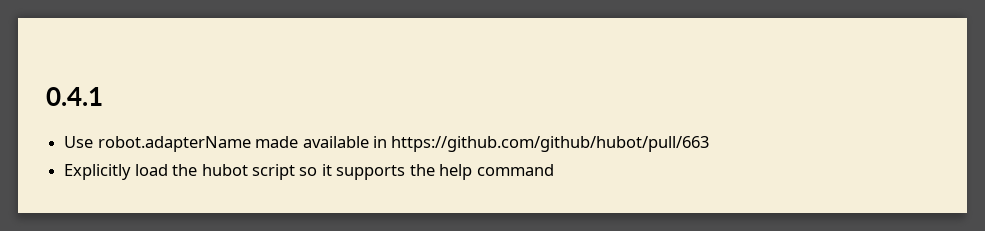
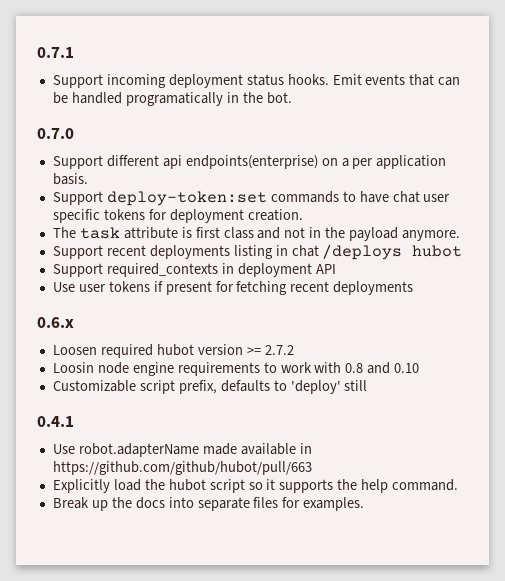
(46, 96) none -> [37,47,74,58] [52,74,461,88] [52,92,292,106] [37,128,74,139] [52,155,447,169] [52,173,88,185] [52,191,451,206] [52,209,303,223] [52,227,461,241] [52,244,463,260] [52,263,336,277] [52,281,414,295] [37,317,74,328] [52,344,294,358] [52,362,420,376] [52,380,368,394] 0.7.1 // Support incoming deployment status hooks. Emit events that can be handled programatically in the bot. // 0.7.0 // Support different api endpoints(enterprise) on a per application basis. // Support deploy-token:set commands to have chat user specific tokens for deployment creation. // The task attribute is first class and not in the payload anymore. // Support recent deployments listing in chat /deploys hubot // Support required_contexts in deployment API // Use user tokens if present for fetching recent deployments // 0.6.x // Loosen required hubot version >= 2.7.2 // Loosin node engine requirements to work with 0.8 and 0.10 // Customizable script prefix, defaults to 'deploy' still //
[476,164,554,176] command -> [392,479,459,491] [52,497,365,511] command. // Break up the docs into separate files for examples.

